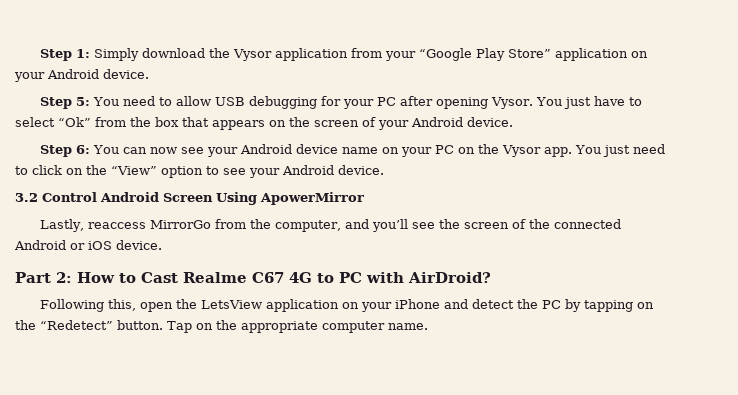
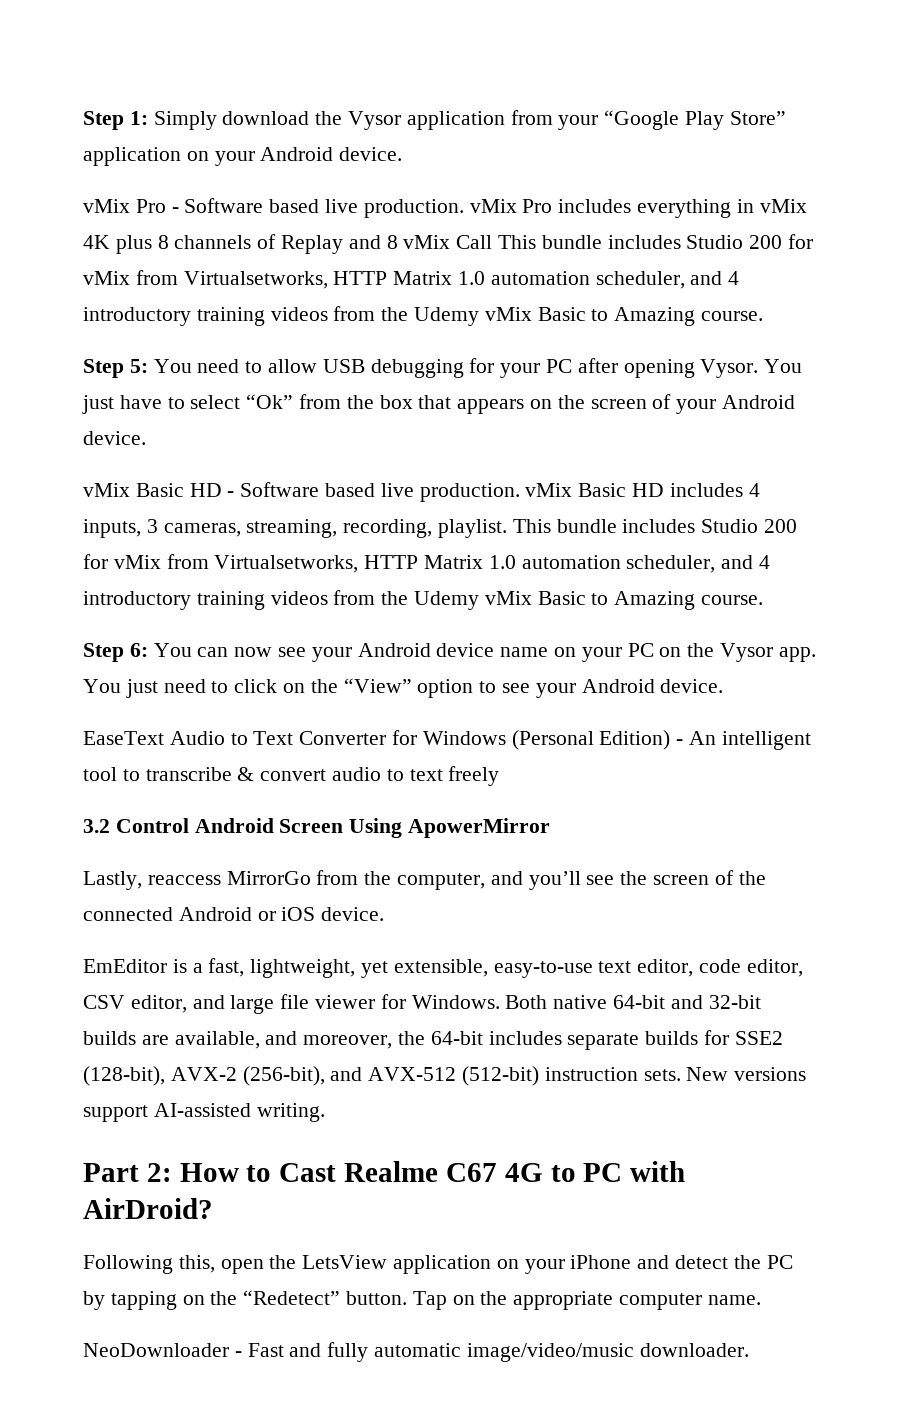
(149, 74) none -> [83,198,807,218] [83,234,814,254] [83,270,740,289] [83,306,764,326] // vMix Pro - Software based live production. vMix Pro includes everything in vMix 4K plus 8 channels of Replay and 8 vMix Call This bundle includes Studio 200 for vMix from Virtualsetworks, HTTP Matrix 1.0 automation scheduler, and 4 introductory training videos from the Udemy vMix Basic to Amazing course.
(513, 122) none -> [83,482,760,502] [83,519,798,538] [83,554,771,573] [83,590,764,610] // vMix Basic HD - Software based live production. vMix Basic HD includes 4 inputs, 3 cameras, streaming, recording, playlist. This bundle includes Studio 200 for vMix from Virtualsetworks, HTTP Matrix 1.0 automation scheduler, and 4 introductory training videos from the Udemy vMix Basic to Amazing course.
(384, 170) none -> [83,730,811,750] [83,766,500,786] // EaseText Audio to Text Converter for Windows (Personal Edition) - An intelligent tool to transcribe & convert audio to text freely
(162, 245) none -> [83,958,803,978] [83,994,761,1014] [83,1030,783,1050] [83,1066,807,1086] [83,1103,325,1122] // EmEditor is a fast, lightweight, yet extensible, easy-to-use text editor, code editor, CSV editor, and large file viewer for Windows. Both native 64-bit and 32-bit builds are available, and moreover, the 64-bit includes separate builds for SSE2 (128-bit), AVX-2 (256-bit), and AVX-512 (512-bit) instruction sets. New versions support AI-assisted writing.
(428, 326) none -> [83,1342,749,1362] // NeoDownloader - Fast and fully automatic image/video/music downloader.

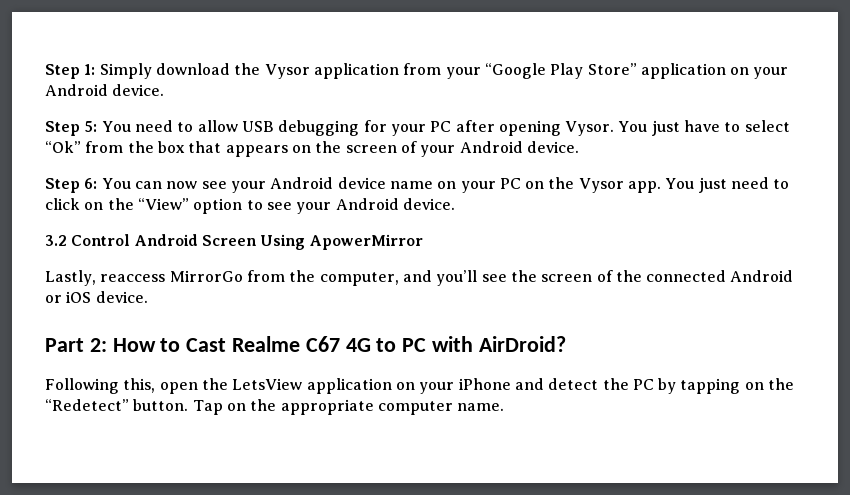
[83,198,807,218] [83,234,814,254] [83,270,740,289] [83,306,764,326] // vMix Pro - Software based live production. vMix Pro includes everything in vMix 4K plus 8 channels of Replay and 8 vMix Call This bundle includes Studio 200 for vMix from Virtualsetworks, HTTP Matrix 1.0 automation scheduler, and 4 introductory training videos from the Udemy vMix Basic to Amazing course. -> (165, 90) none
[83,482,760,502] [83,519,798,538] [83,554,771,573] [83,590,764,610] // vMix Basic HD - Software based live production. vMix Basic HD includes 4 inputs, 3 cameras, streaming, recording, playlist. This bundle includes Studio 200 for vMix from Virtualsetworks, HTTP Matrix 1.0 automation scheduler, and 4 introductory training videos from the Udemy vMix Basic to Amazing course. -> (579, 147) none
[83,730,811,750] [83,766,500,786] // EaseText Audio to Text Converter for Windows (Personal Edition) - An intelligent tool to transcribe & convert audio to text freely -> (455, 204) none
[83,958,803,978] [83,994,761,1014] [83,1030,783,1050] [83,1066,807,1086] [83,1103,325,1122] // EmEditor is a fast, lightweight, yet extensible, easy-to-use text editor, code editor, CSV editor, and large file viewer for Windows. Both native 64-bit and 32-bit builds are available, and moreover, the 64-bit includes separate builds for SSE2 (128-bit), AVX-2 (256-bit), and AVX-512 (512-bit) instruction sets. New versions support AI-assisted writing. -> (148, 297) none
[83,1342,749,1362] // NeoDownloader - Fast and fully automatic image/video/music downloader. -> (505, 407) none

